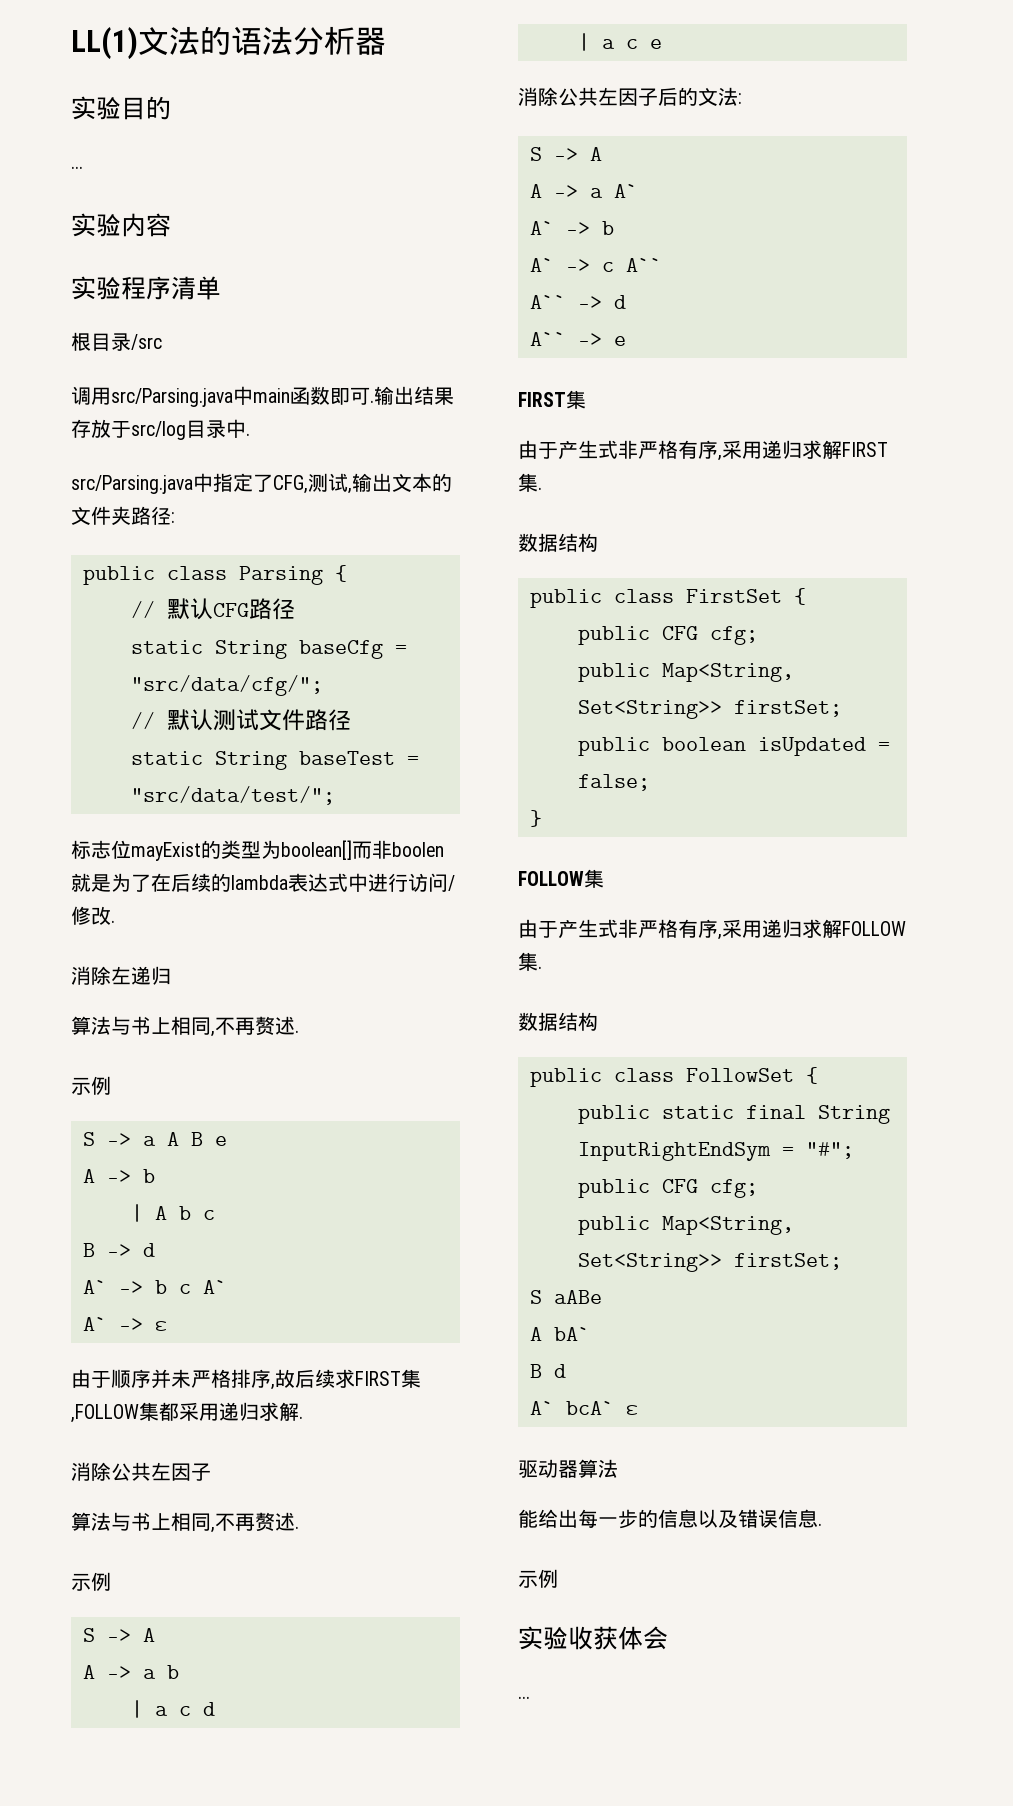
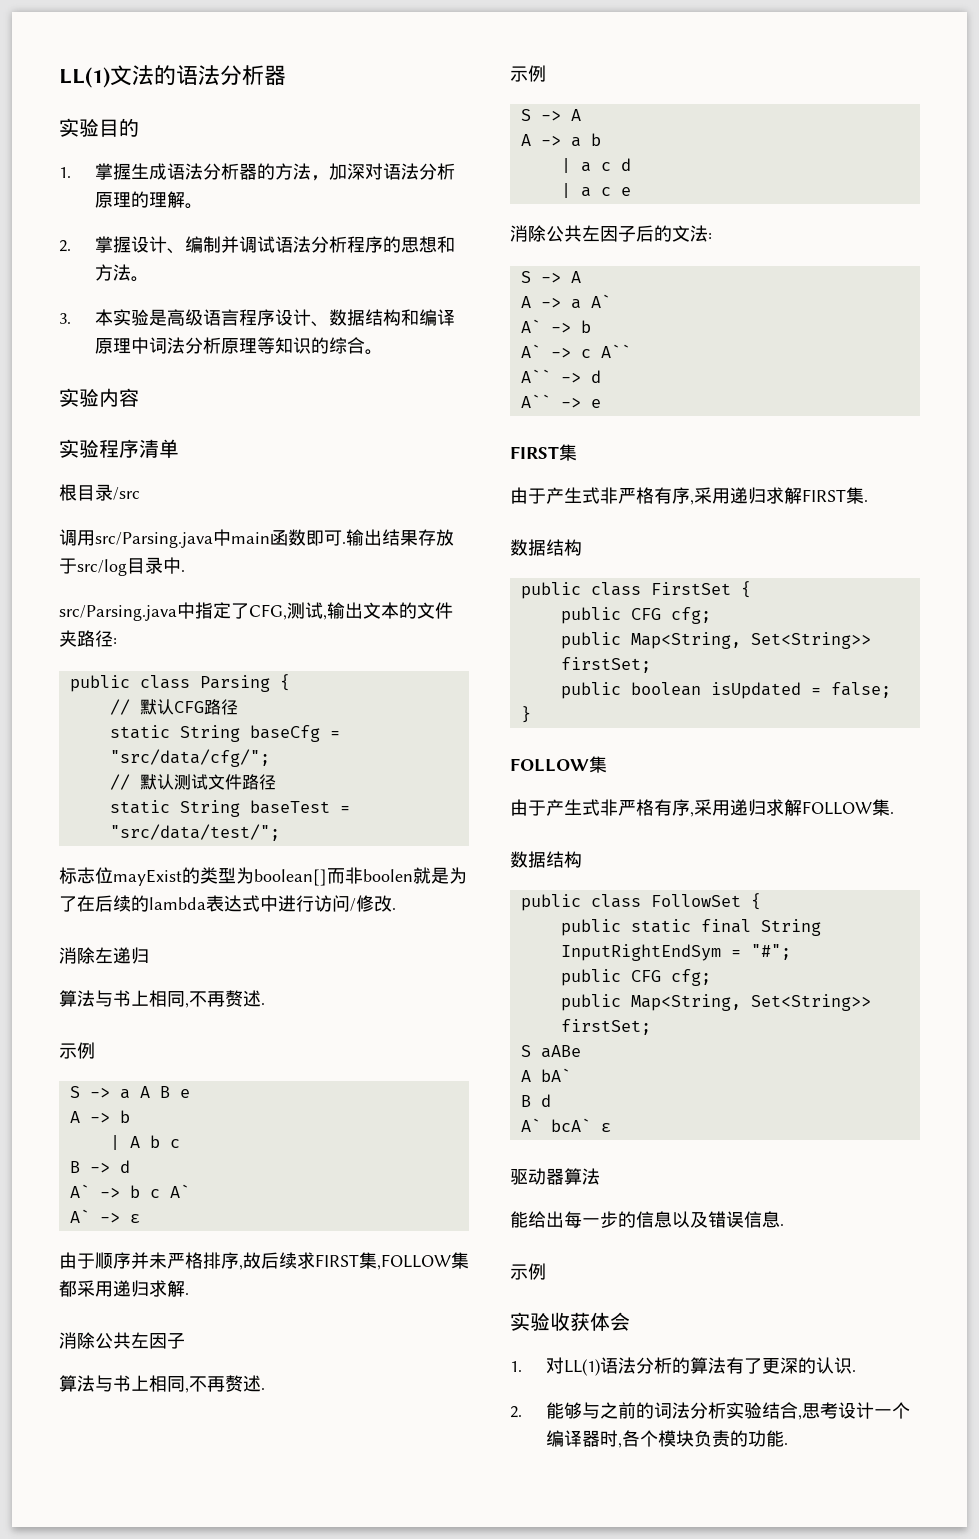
[71,166,83,169] ... -> [59,163,455,181] [94,191,203,209] [59,236,455,254] [94,264,149,282] [59,309,455,327] [94,337,383,355] 1.掌握生成语法分析器的方法，加深对语法分析原理的理解。 // 2.掌握设计、编制并调试语法分析程序的思想和方法。 // 3.本实验是高级语言程序设计、数据结构和编译原理中词法分析原理等知识的综合。
[518,1696,530,1699] ... -> [510,1357,856,1376] [510,1402,910,1420] [545,1430,788,1448] 1.对LL(1)语法分析的算法有了更深的认识. // 2.能够与之前的词法分析实验结合,思考设计一个编译器时,各个模块负责的功能.

